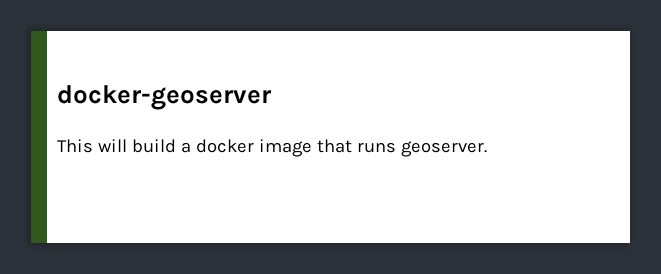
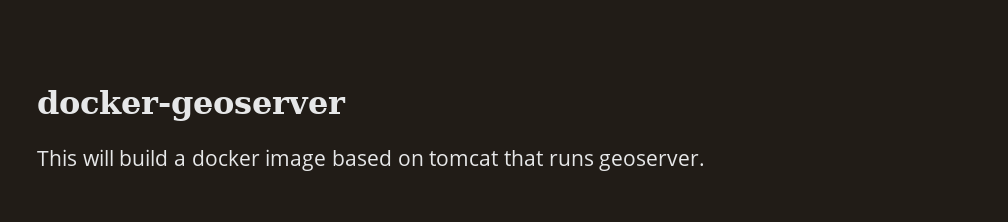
(312, 148) none -> [332,150,499,166] based on tomcat

